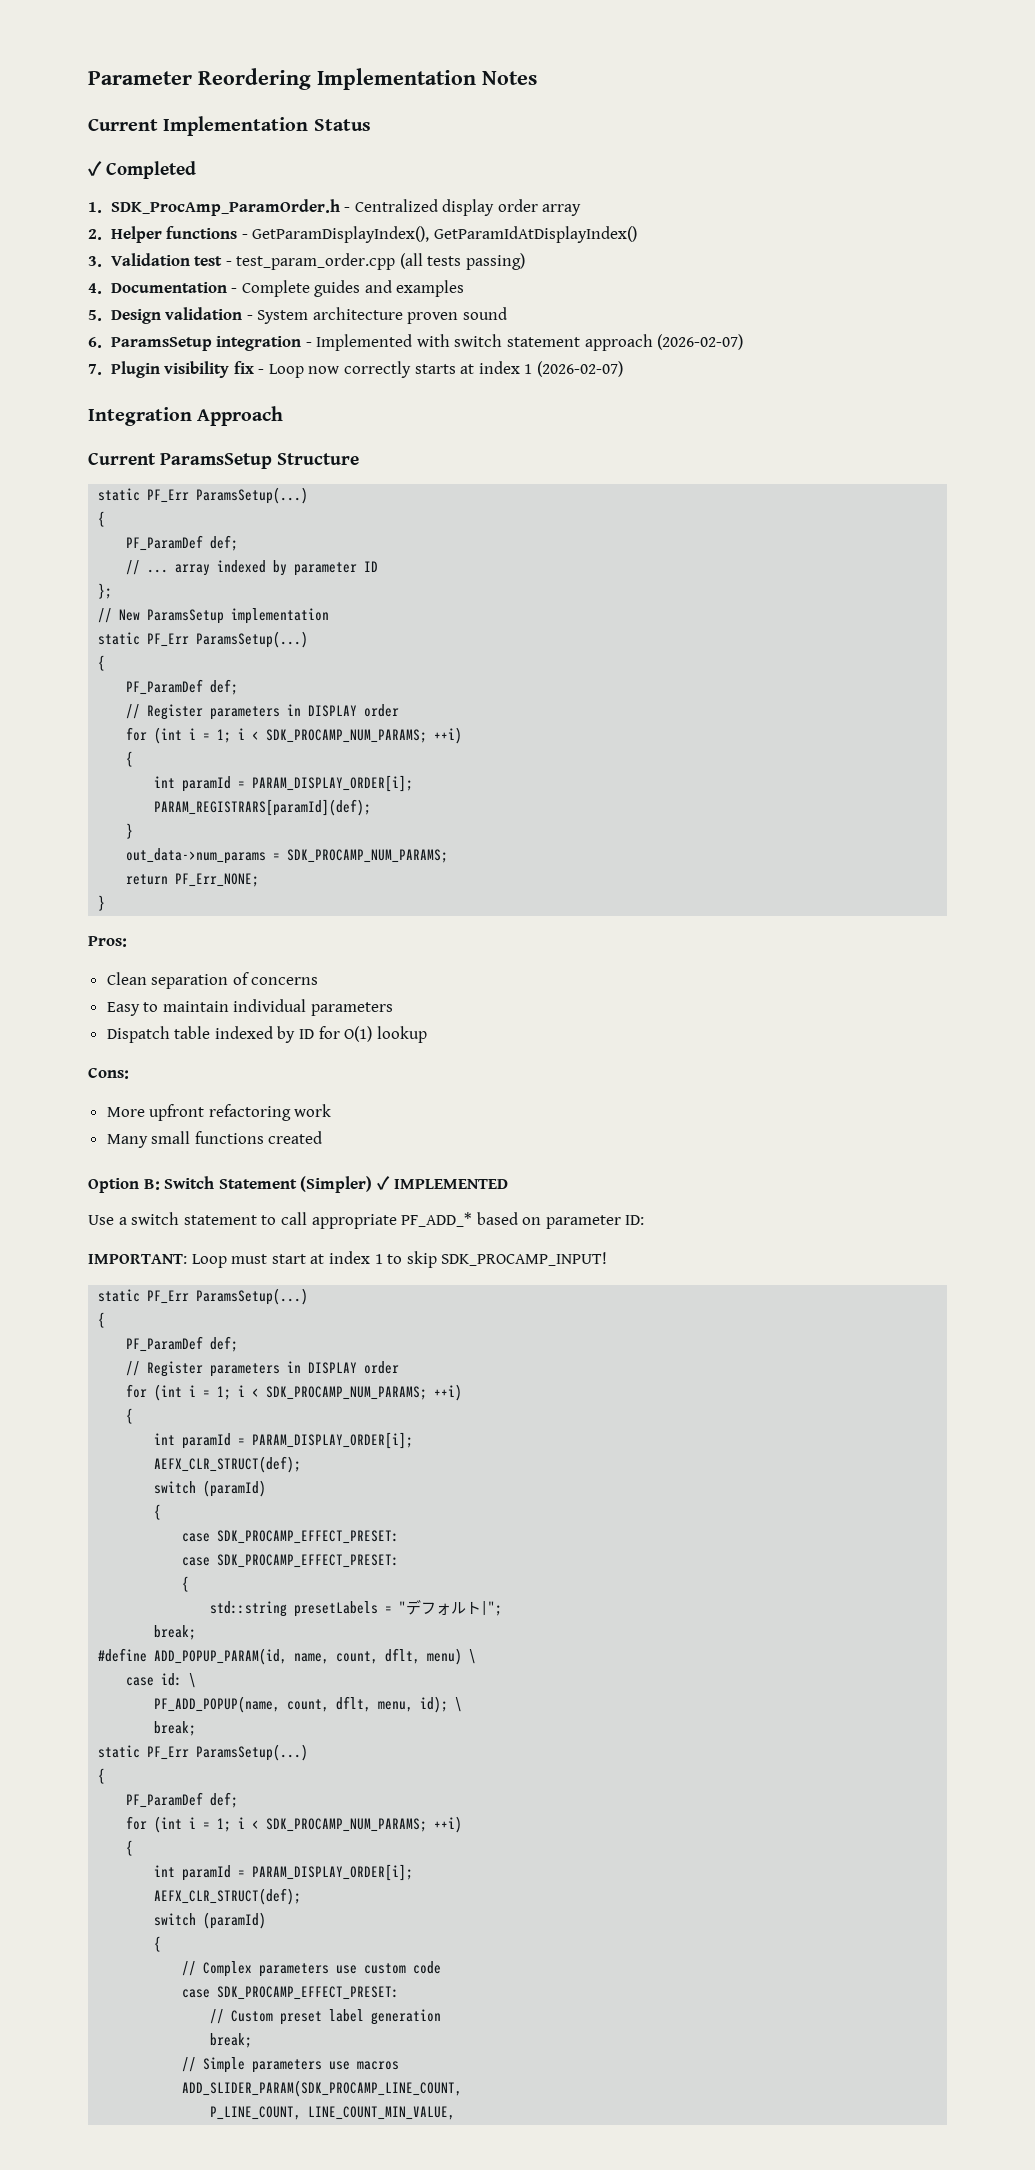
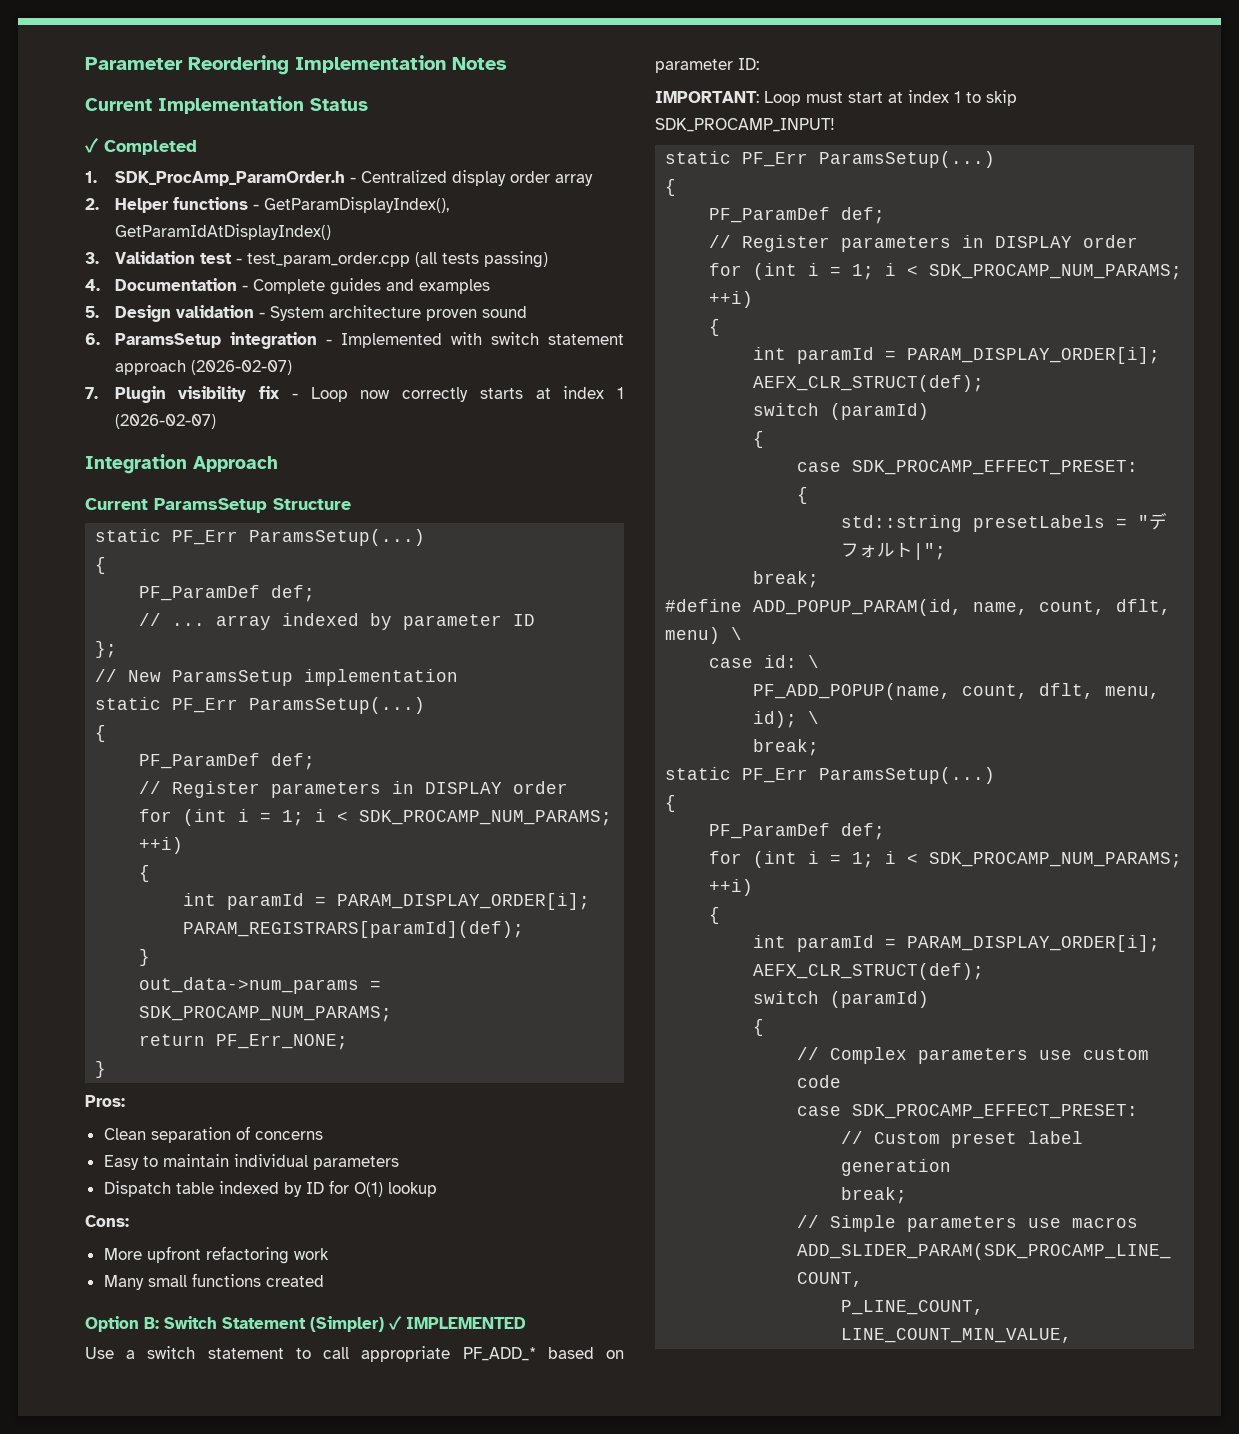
[182,1554,400,1568] // case SDK_PROCAMP_EFFECT_PRESET: -> (1139, 467) none

